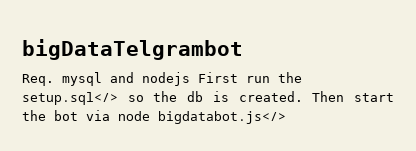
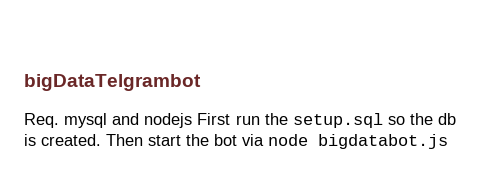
[22,92,118,105] setup.sql</> -> [292,113,383,128] setup.sql
[158,111,286,124] bigdatabot.js</> -> [318,134,448,149] bigdatabot.js

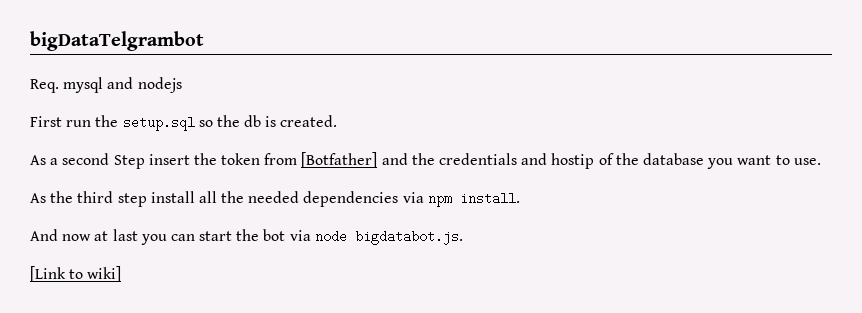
(193, 120) none -> (182, 85) //
[106,134,143,146] Then -> [30,152,821,169] [30,191,520,207] [30,229,195,245] // As a second Step insert the token from [Botfather] and the credentials and hostip of the database you want to use. // As the third step install all the needed dependencies via npm install. // And now at last you can
[318,134,448,149] bigdatabot.js -> [354,230,463,245] [30,266,122,282] bigdatabot.js. // [Link to wiki]

